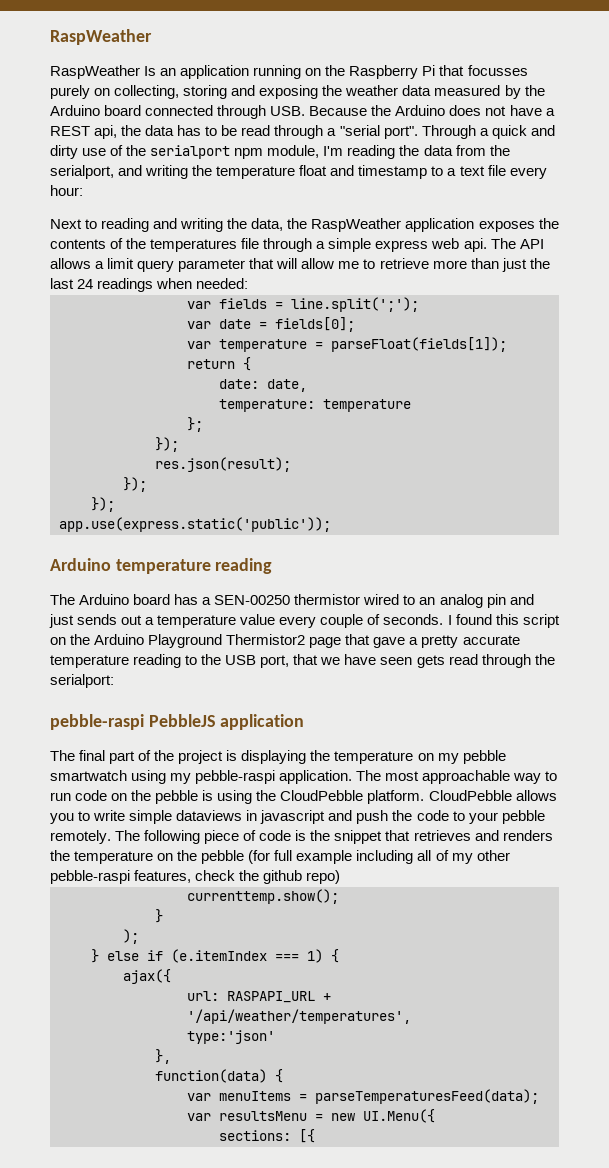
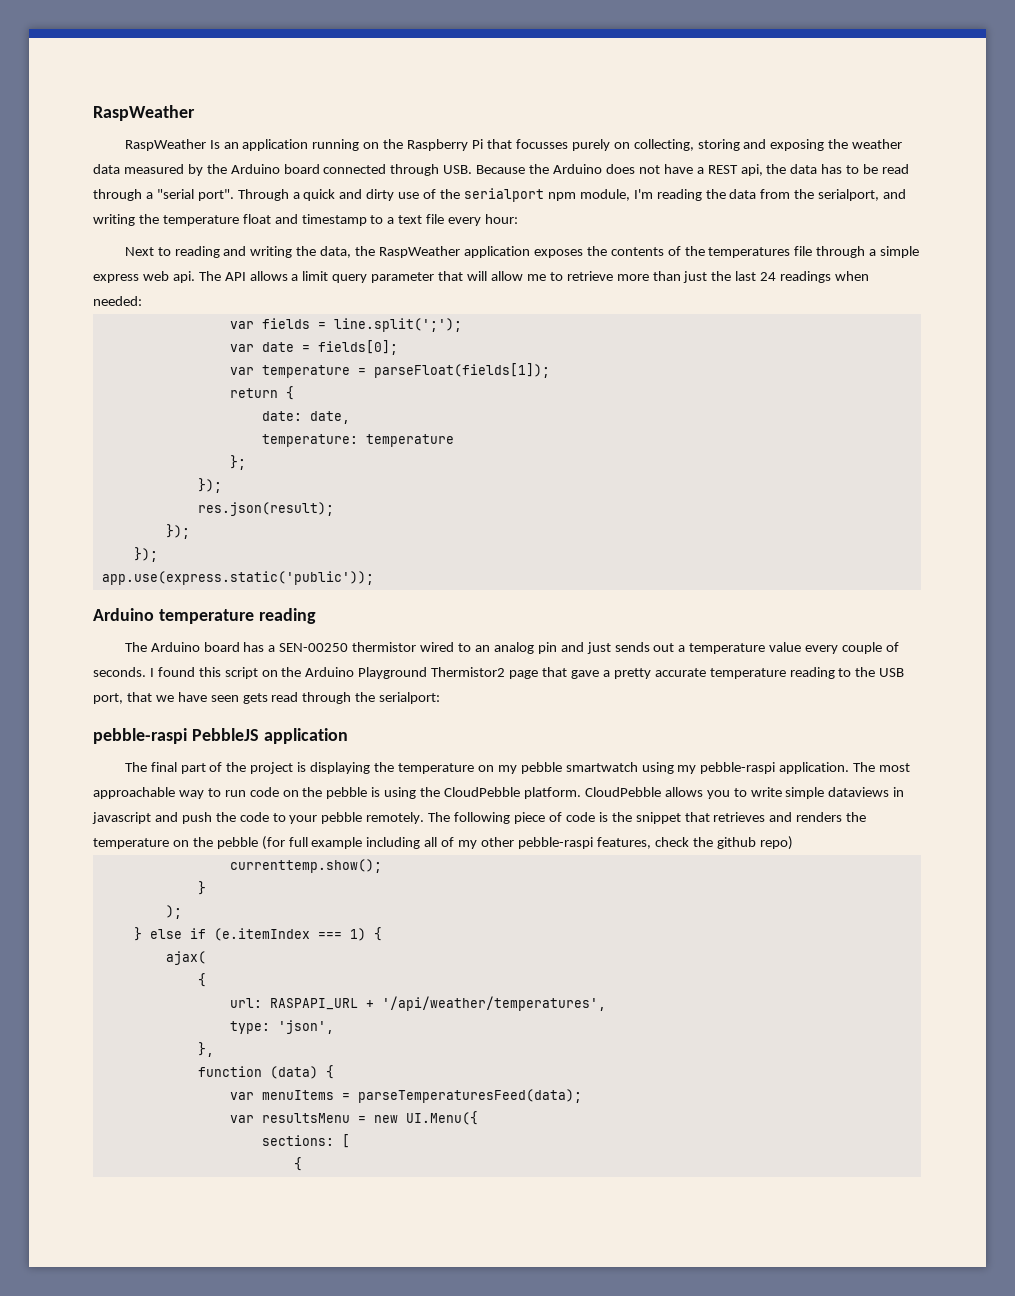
[123,969,171,984] ajax({ -> [165,951,206,965] [197,973,206,987] ajax( // {
[187,1030,275,1044] type:'json' -> [229,1020,334,1034] type: 'json',
[155,1069,267,1083] function(data) -> [197,1066,318,1079] function (data)
[299,1129,315,1143] [{ -> [341,1134,350,1148] [293,1157,302,1171] [ // {

